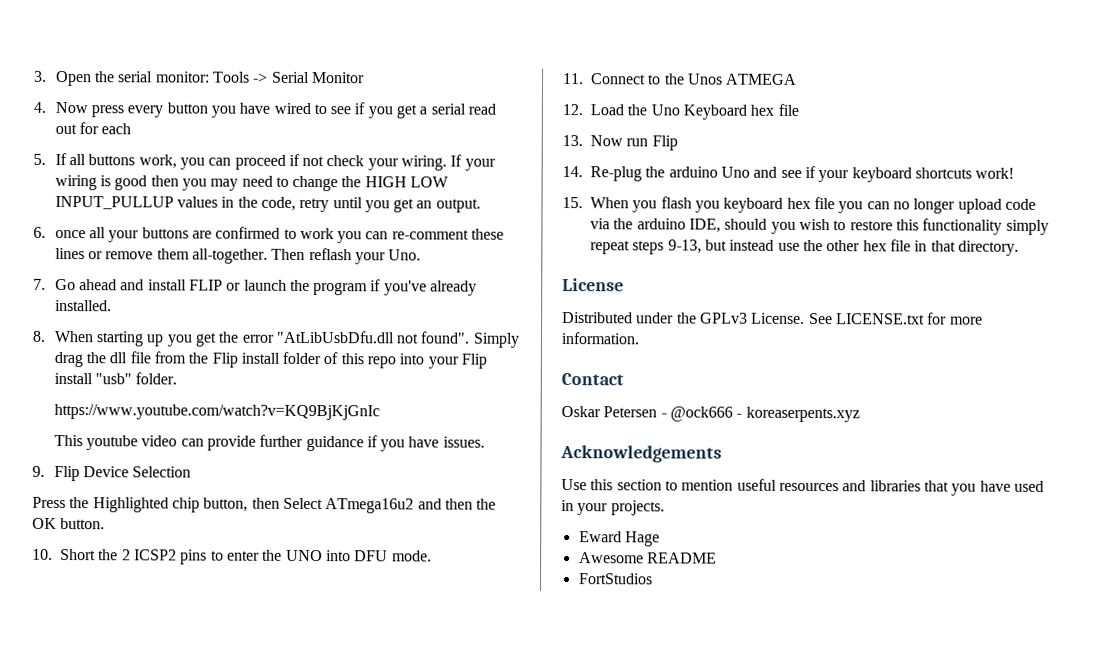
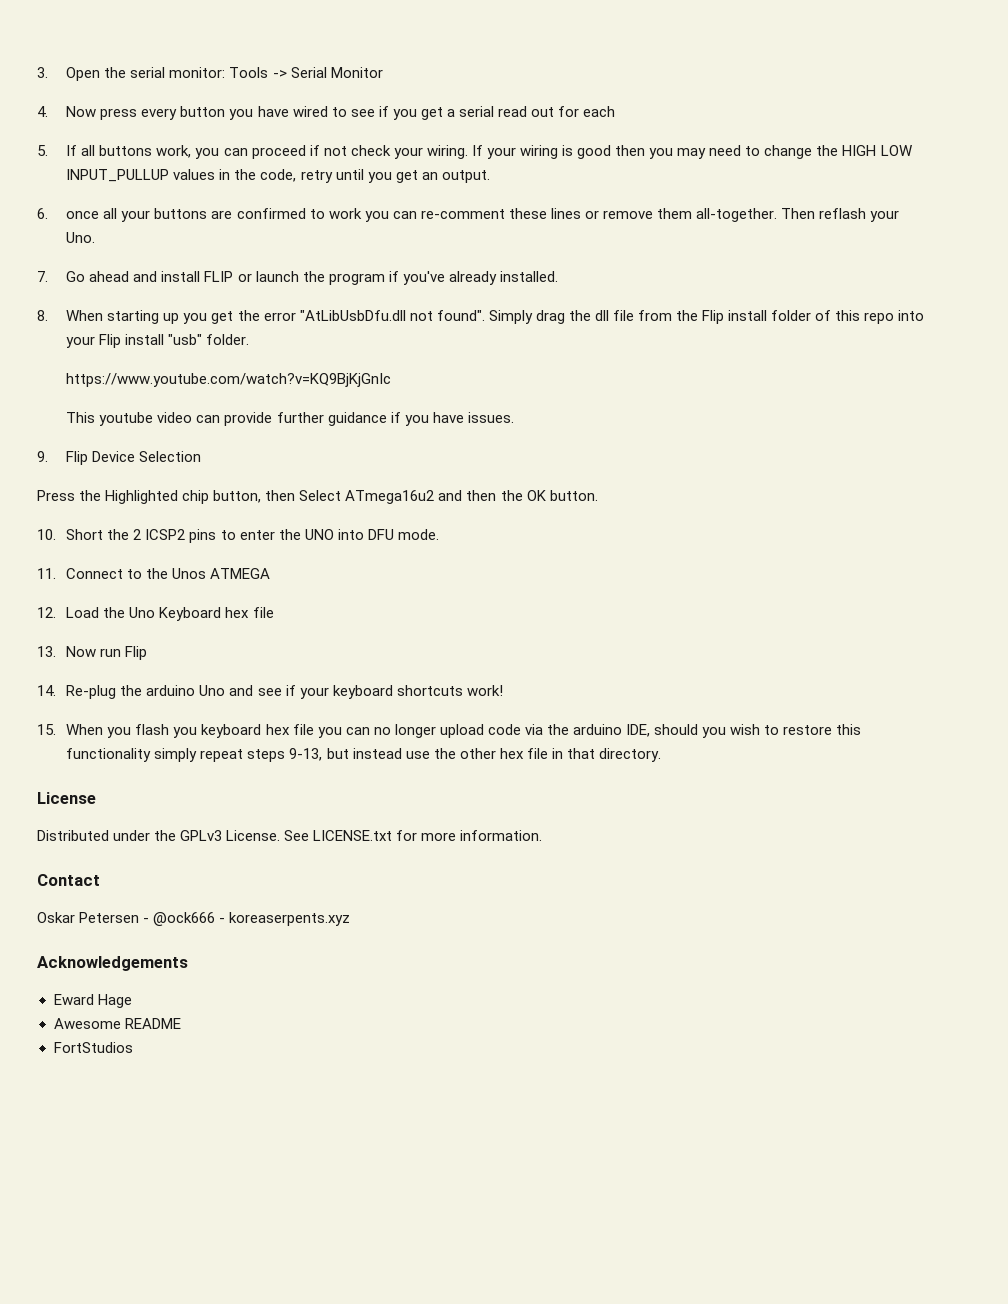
[561,478,1044,496] [561,500,665,516] // Use this section to mention useful resources and libraries that you have used in your projects. -> (188, 963) none

